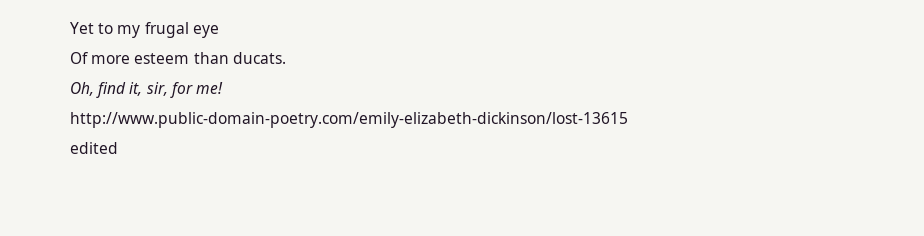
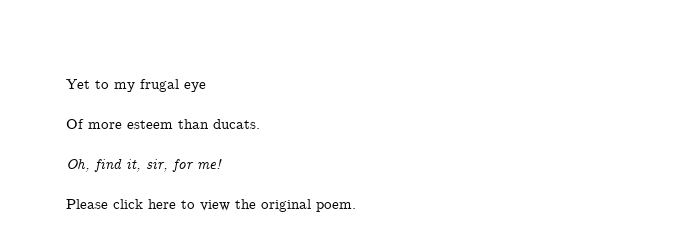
[70,112,628,128] [70,142,118,154] http://www.public-domain-poetry.com/emily-elizabeth-dickinson/lost-13615 // edited -> [66,199,356,212] Please click here to view the original poem.

